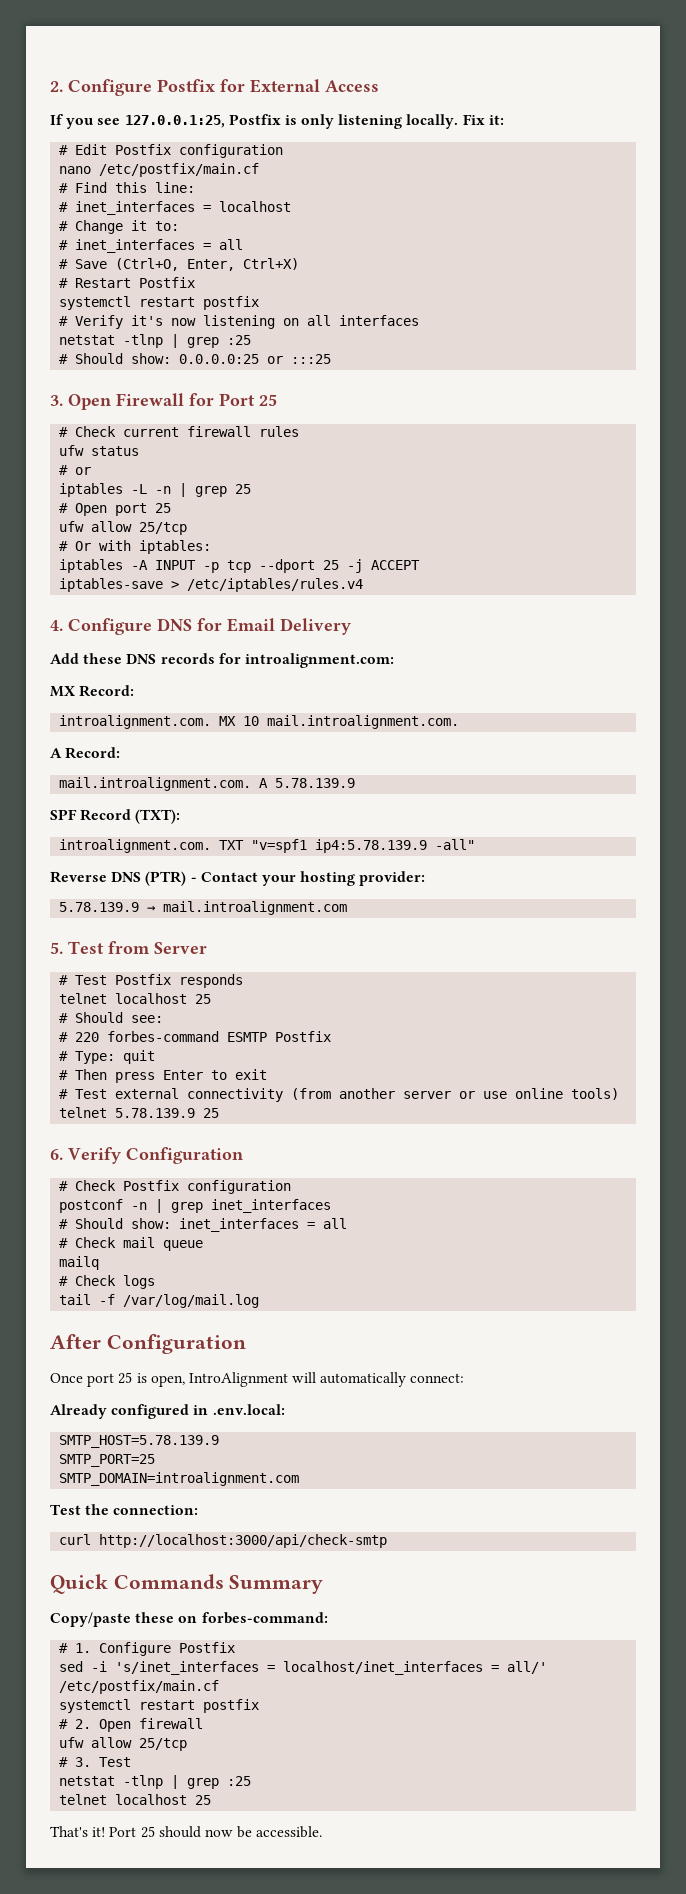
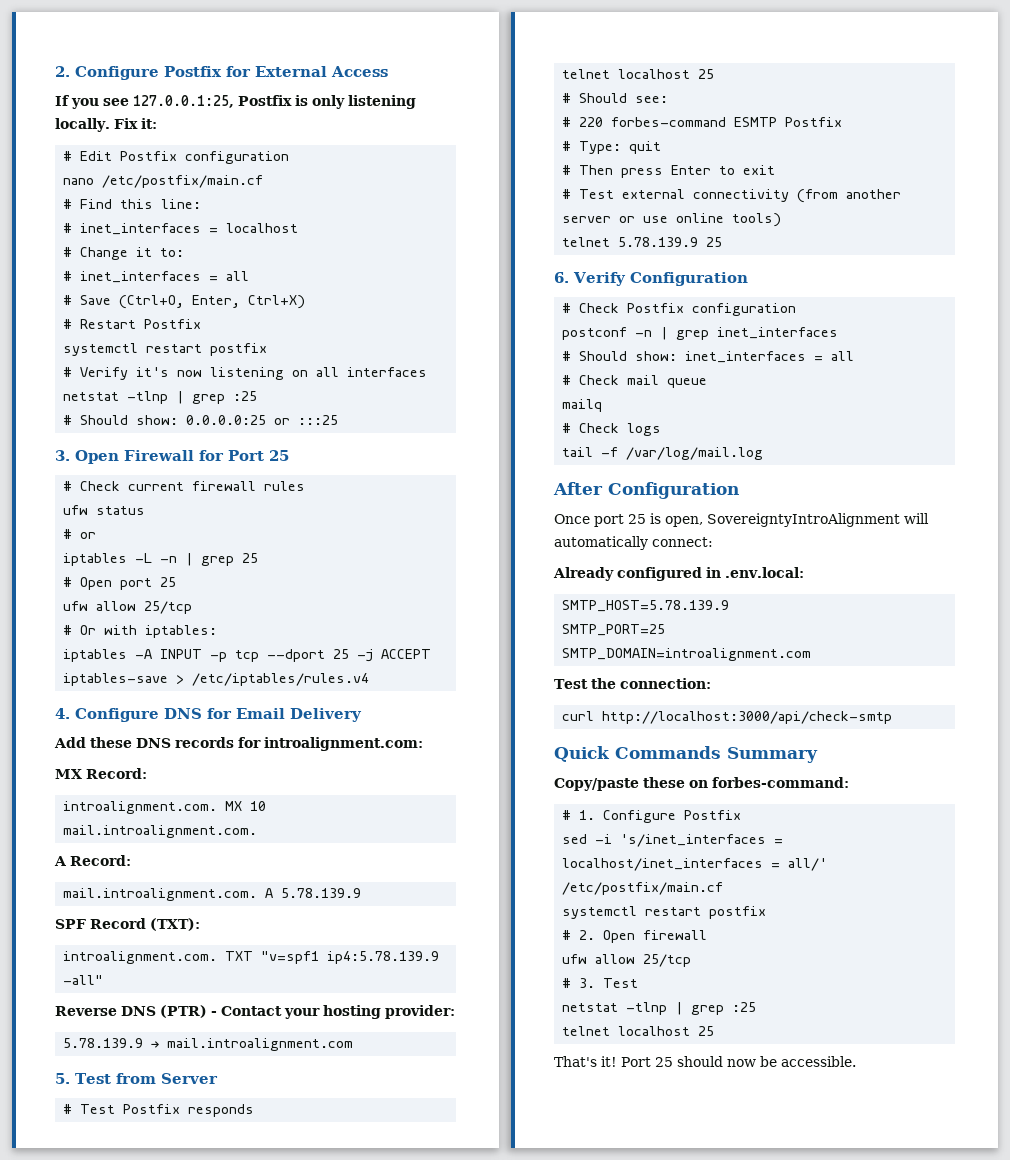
[188,1372,288,1387] IntroAlignment -> [707,513,900,527] SovereigntyIntroAlignment

